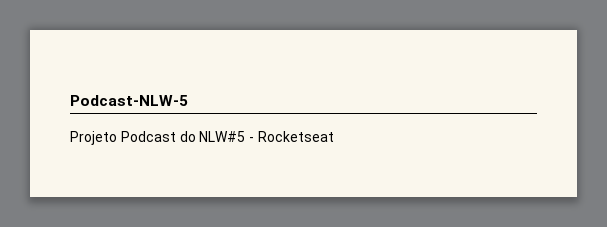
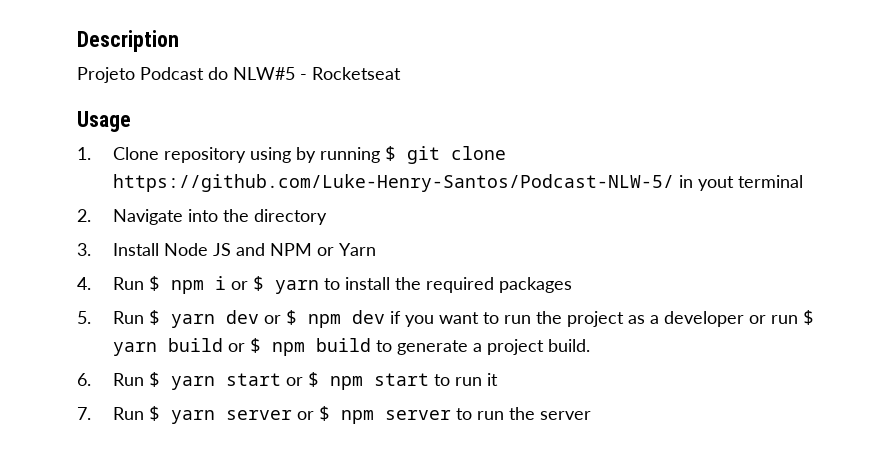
[70,95,188,106] Podcast-NLW-5 -> [77,30,179,52] Description
(334, 136) none -> [77,111,131,132] [77,146,506,164] [112,174,803,192] [77,209,327,225] [77,243,376,256] [77,276,572,294] [77,310,814,328] [112,338,590,356] [77,372,498,390] [77,406,591,424] // Usage // 1. Clone repository using by running $ git clone https://github.com/Luke-Henry-Santos/Podcast-NLW-5/ in yout terminal // 2. Navigate into the directory // 3. Install Node JS and NPM or Yarn // 4. Run $ npm i or $ yarn to install the required packages // 5. Run $ yarn dev or $ npm dev if you want to run the project as a developer or run $ yarn build or $ npm build to generate a project build. // 6. Run $ yarn start or $ npm start to run it // 7. Run $ yarn server or $ npm server to run the server

